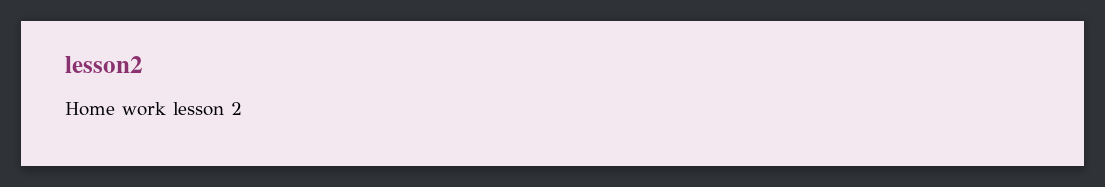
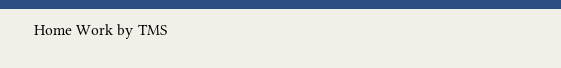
[65,56,143,73] [65,102,242,116] lesson2 // Home work lesson 2 -> [34,24,168,39] Home Work by TMS

